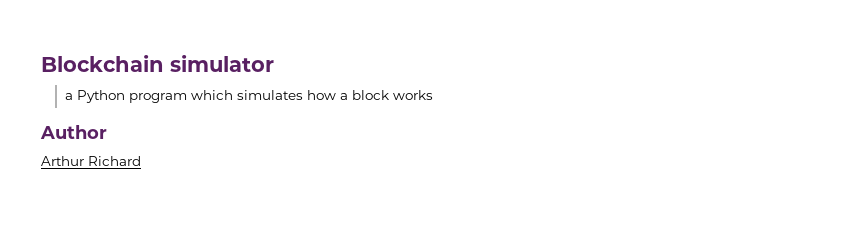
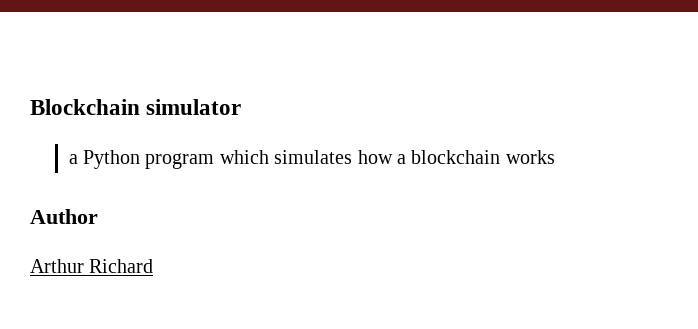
[351,90,389,100] block -> [411,150,501,164] blockchain

